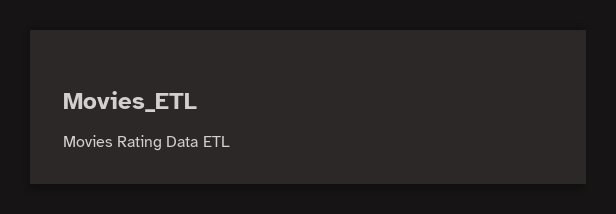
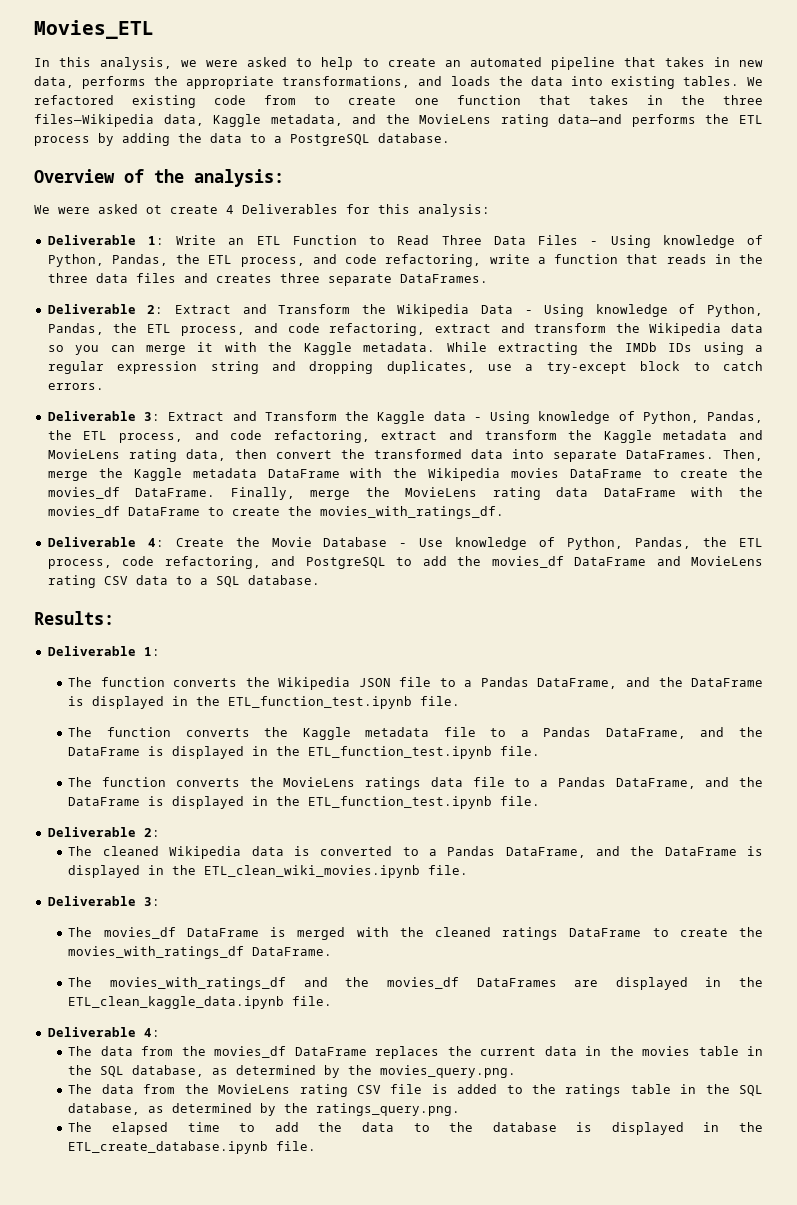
[63,135,230,151] Movies Rating Data ETL -> [34,57,763,70] [34,76,764,89] [34,95,763,108] [34,114,763,127] [34,133,450,146] [34,169,284,187] [34,204,490,217] [47,235,763,248] [47,254,763,267] [47,273,488,286] [47,304,763,317] [47,323,763,336] [47,342,763,355] [47,361,763,374] [47,383,104,390] [47,411,763,424] [47,430,763,443] [47,449,763,462] [47,468,763,481] [47,487,763,500] [47,506,504,519] [47,537,763,550] [47,556,764,569] [47,575,320,588] [34,611,114,625] [47,646,160,656] [68,677,764,690] [68,696,461,709] [68,727,763,740] [68,746,541,759] [68,777,763,790] [68,796,541,809] [47,827,160,837] [68,846,763,859] [68,865,469,878] [47,896,160,906] [68,927,764,940] [68,946,333,959] [68,977,764,990] [68,996,333,1009] [47,1027,160,1037] [68,1046,763,1059] [68,1065,517,1078] [68,1084,763,1097] [68,1103,461,1116] [68,1122,764,1135] [68,1141,317,1154] In this analysis, we were asked to help to create an automated pipeline that takes in new data, performs the appropriate transformations, and loads the data into existing tables. We refactored existing code from to create one function that takes in the three files—Wikipedia data, Kaggle metadata, and the MovieLens rating data—and performs the ETL process by adding the data to a PostgreSQL database. // Overview of the analysis: // We were asked ot create 4 Deliverables for this analysis: // Deliverable 1: Write an ETL Function to Read Three Data Files - Using knowledge of Python, Pandas, the ETL process, and code refactoring, write a function that reads in the three data files and creates three separate DataFrames. // Deliverable 2: Extract and Transform the Wikipedia Data - Using knowledge of Python, Pandas, the ETL process, and code refactoring, extract and transform the Wikipedia data so you can merge it with the Kaggle metadata. While extracting the IMDb IDs using a regular expression string and dropping duplicates, use a try-except block to catch errors. // Deliverable 3: Extract and Transform the Kaggle data - Using knowledge of Python, Pandas, the ETL process, and code refactoring, extract and transform the Kaggle metadata and MovieLens rating data, then convert the transformed data into separate DataFrames. Then, merge the Kaggle metadata DataFrame with the Wikipedia movies DataFrame to create the movies_df DataFrame. Finally, merge the MovieLens rating data DataFrame with the movies_df DataFrame to create the movies_with_ratings_df. // Deliverable 4: Create the Movie Database - Use knowledge of Python, Pandas, the ETL process, code refactoring, and PostgreSQL to add the movies_df DataFrame and MovieLens rating CSV data to a SQL database. // Results: // Deliverable 1: // The function converts the Wikipedia JSON file to a Pandas DataFrame, and the DataFrame is displayed in the ETL_function_test.ipynb file. // The function converts the Kaggle metadata file to a Pandas DataFrame, and the DataFrame is displayed in the ETL_function_test.ipynb file. // The function converts the MovieLens ratings data file to a Pandas DataFrame, and the DataFrame is displayed in the ETL_function_test.ipynb file. // Deliverable 2: // The cleaned Wikipedia data is converted to a Pandas DataFrame, and the DataFrame is displayed in the ETL_clean_wiki_movies.ipynb file. // Deliverable 3: // The movies_df DataFrame is merged with the cleaned ratings DataFrame to create the movies_with_ratings_df DataFrame. // The movies_with_ratings_df and the movies_df DataFrames are displayed in the ETL_clean_kaggle_data.ipynb file. // Deliverable 4: // The data from the movies_df DataFrame replaces the current data in the movies table in the SQL database, as determined by the movies_query.png. // The data from the MovieLens rating CSV file is added to the ratings table in the SQL database, as determined by the ratings_query.png. // The elapsed time to add the data to the database is displayed in the ETL_create_database.ipynb file.

